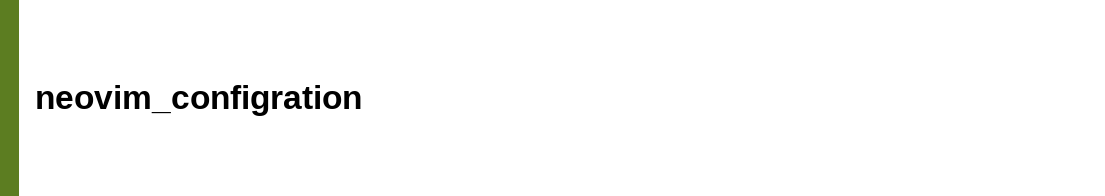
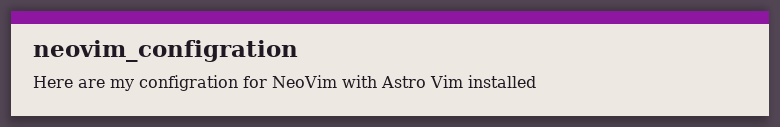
(362, 100) none -> [33,75,536,91] // Here are my configration for NeoVim with Astro Vim installed

